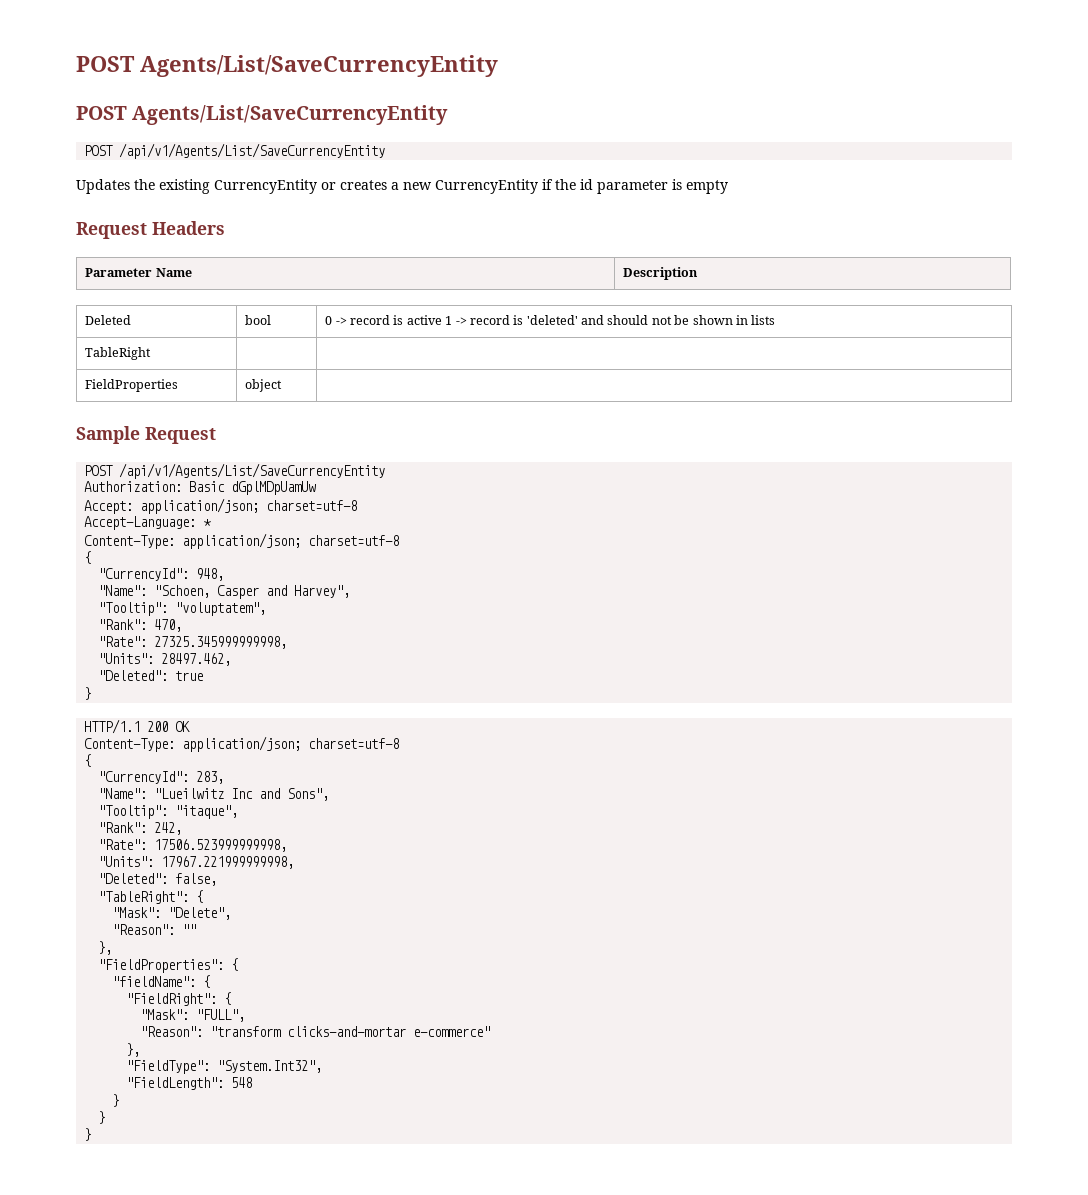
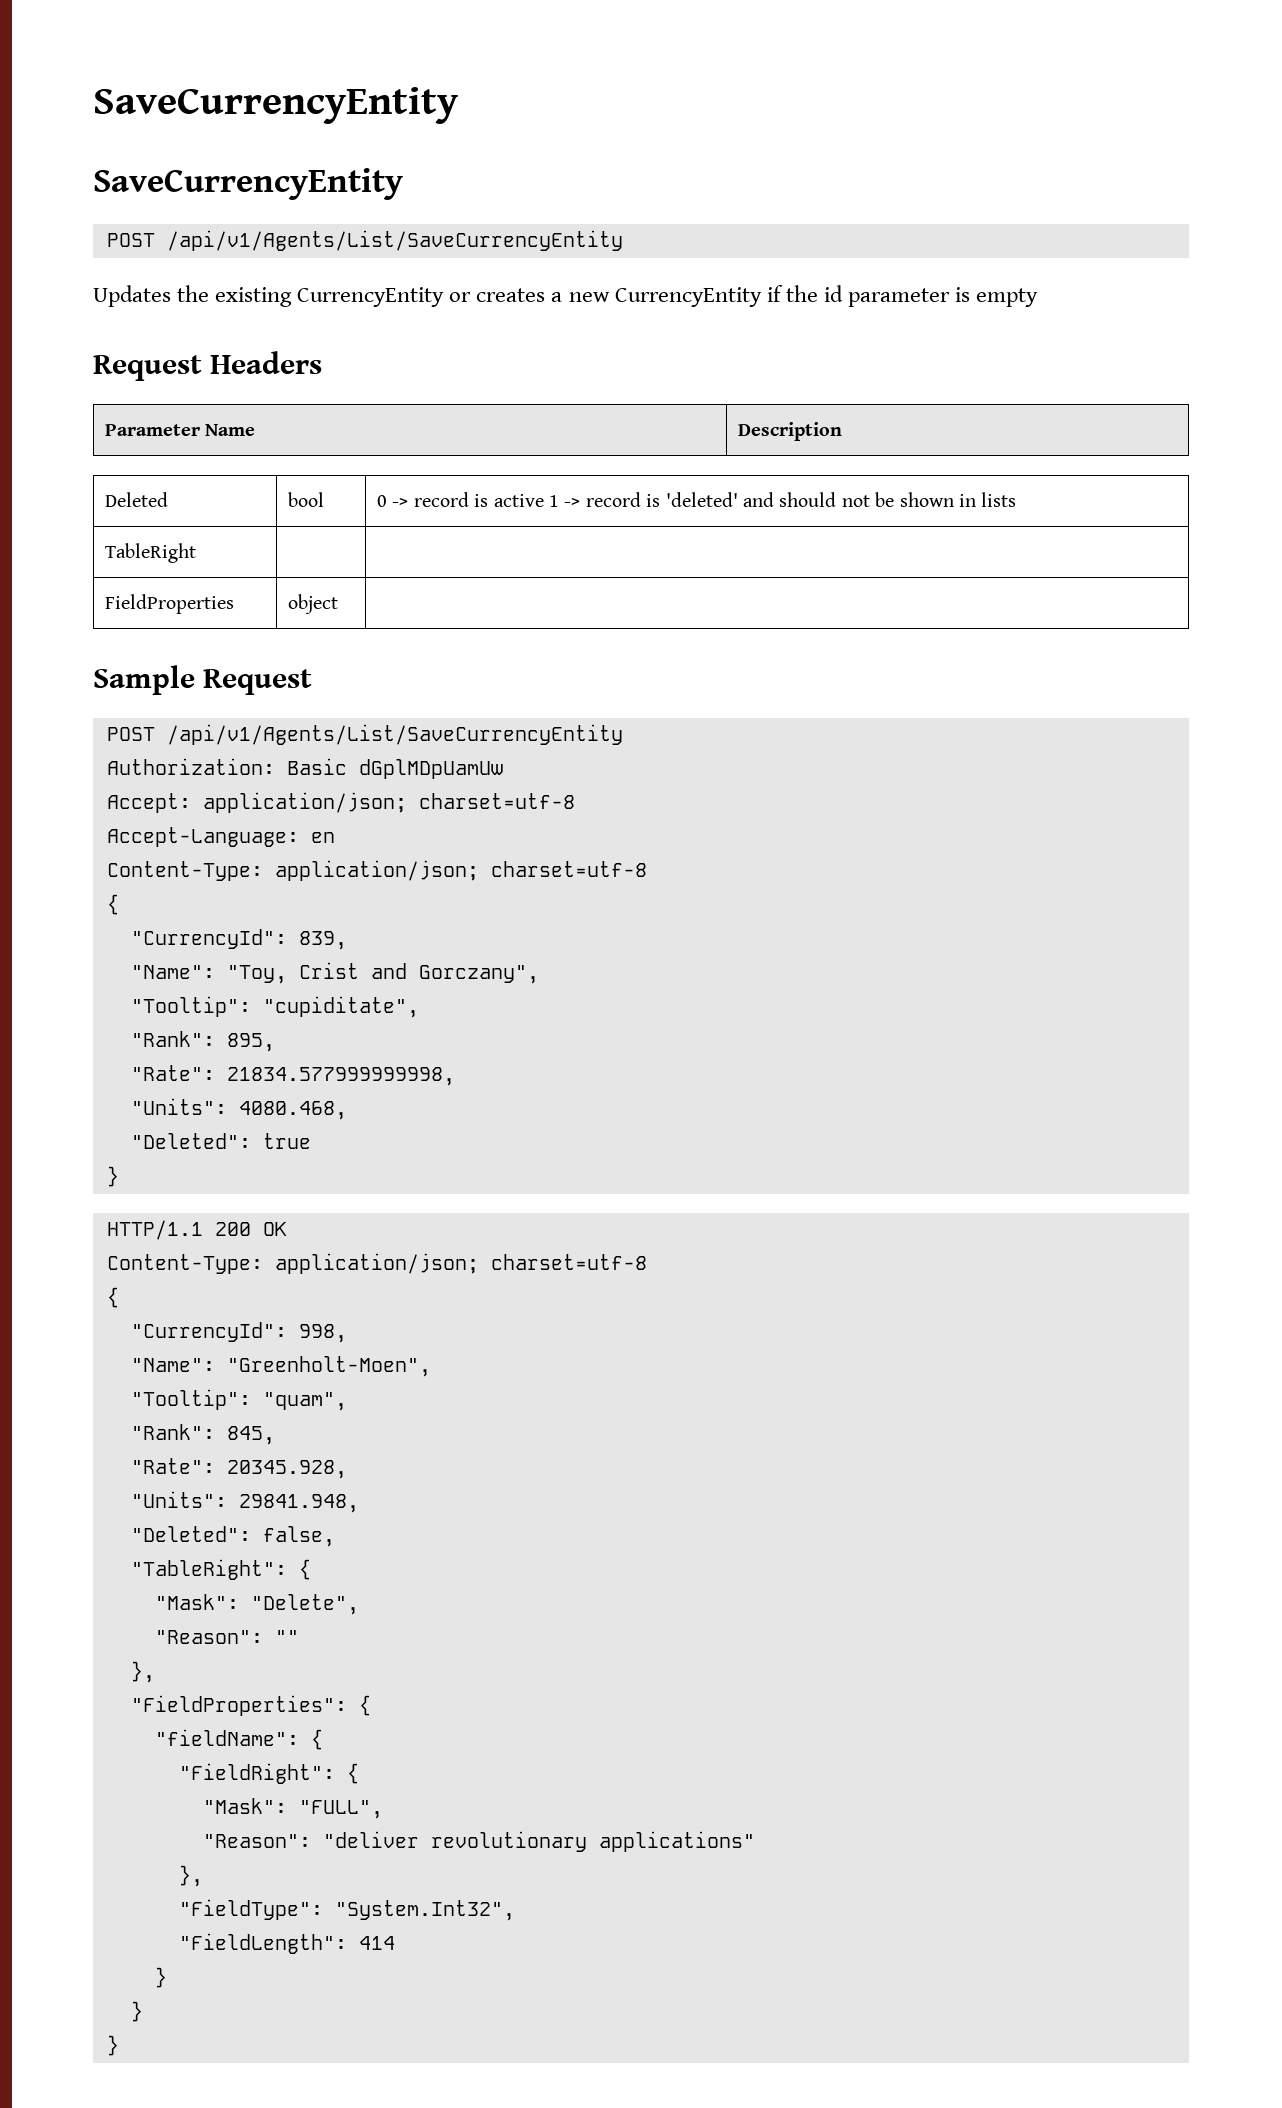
[76,55,498,77] [76,105,449,125] POST Agents/List/SaveCurrencyEntity // POST Agents/List/SaveCurrencyEntity -> [93,87,458,124] [93,168,403,200] SaveCurrencyEntity // SaveCurrencyEntity
[203,519,212,527] [84,533,400,549] [84,551,92,564] [98,568,225,581] [98,585,351,599] [98,602,267,616] [98,619,183,632] [98,636,288,649] [98,653,232,666] * // Content-Type: application/json; charset=utf-8 // { // "CurrencyId": 948, // "Name": "Schoen, Casper and Harvey", // "Tooltip": "voluptatem", // "Rank": 470, // "Rate": 27325.345999999998, // "Units": 28497.462, -> [310,832,335,843] [106,860,647,881] [106,894,119,915] [130,929,347,950] [130,962,539,984] [130,996,419,1018] [130,1031,275,1052] [130,1065,455,1086] [130,1098,347,1120] en // Content-Type: application/json; charset=utf-8 // { // "CurrencyId": 839, // "Name": "Toy, Crist and Gorczany", // "Tooltip": "cupiditate", // "Rank": 895, // "Rate": 21834.577999999998, // "Units": 4080.468,
[196,771,225,784] [98,788,330,801] [98,805,239,819] [98,822,183,835] [98,839,288,852] [98,856,295,869] 283, // "Name": "Lueilwitz Inc and Sons", // "Tooltip": "itaque", // "Rank": 242, // "Rate": 17506.523999999998, // "Units": 17967.221999999998, -> [298,1324,347,1343] [130,1356,431,1377] [130,1389,347,1411] [130,1424,275,1445] [130,1458,347,1479] [130,1491,359,1513] 998, // "Name": "Greenholt-Moen", // "Tooltip": "quam", // "Rank": 845, // "Rate": 20345.928, // "Units": 29841.948,
[210,1026,491,1037] "transform clicks-and-mortar e-commerce" -> [322,1831,755,1852] "deliver revolutionary applications"
[231,1077,253,1088] 548 -> [358,1936,395,1950] 414

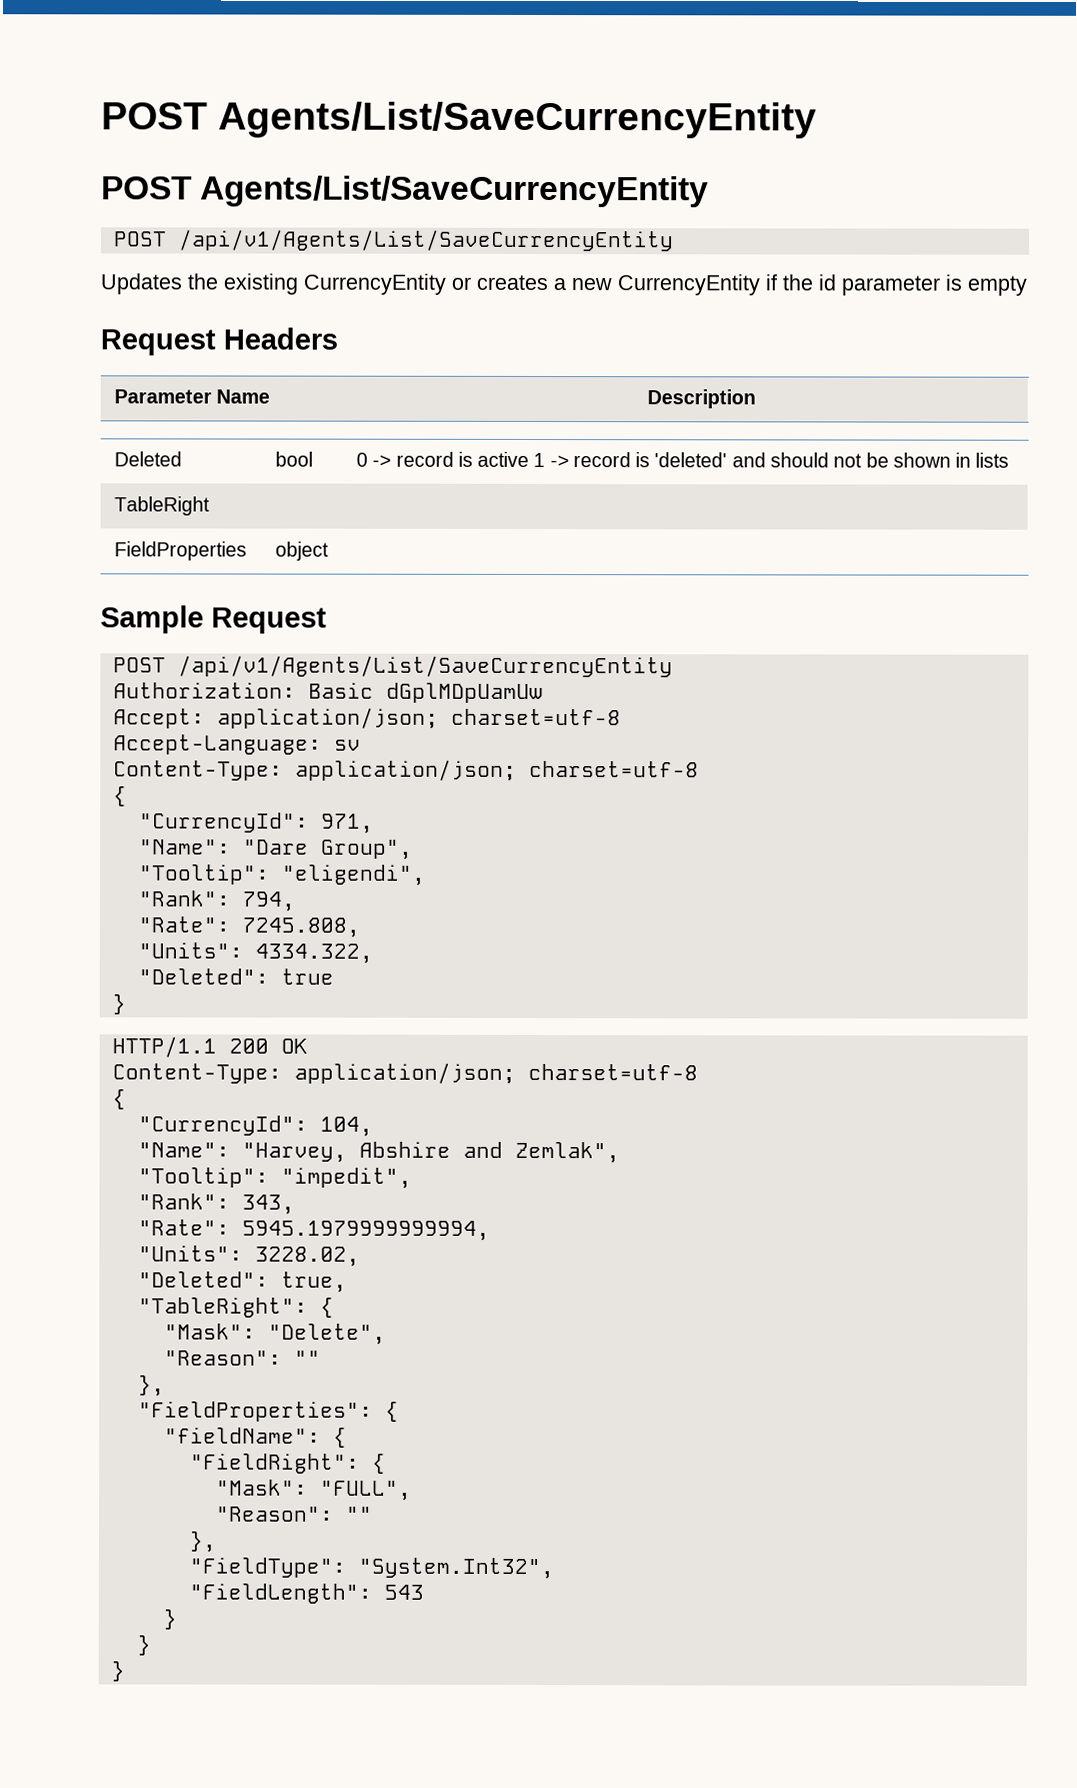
[93,87,458,124] [93,168,403,200] SaveCurrencyEntity // SaveCurrencyEntity -> [101,101,817,139] [101,175,710,208] POST Agents/List/SaveCurrencyEntity // POST Agents/List/SaveCurrencyEntity
[310,832,335,843] [106,860,647,881] [106,894,119,915] [130,929,347,950] [130,962,539,984] [130,996,419,1018] [130,1031,275,1052] [130,1065,455,1086] [130,1098,347,1120] en // Content-Type: application/json; charset=utf-8 // { // "CurrencyId": 839, // "Name": "Toy, Crist and Gorczany", // "Tooltip": "cupiditate", // "Rank": 895, // "Rate": 21834.577999999998, // "Units": 4080.468, -> [333,739,361,751] [112,759,699,781] [112,786,127,807] [138,812,374,834] [138,839,413,860] [138,864,426,886] [137,890,296,912] [137,916,360,938] [137,942,373,964] sv // Content-Type: application/json; charset=utf-8 // { // "CurrencyId": 971, // "Name": "Dare Group", // "Tooltip": "eligendi", // "Rank": 794, // "Rate": 7245.808, // "Units": 4334.322,
[298,1324,347,1343] [130,1356,431,1377] [130,1389,347,1411] [130,1424,275,1445] [130,1458,347,1479] [130,1491,359,1513] [130,1526,335,1547] 998, // "Name": "Greenholt-Moen", // "Tooltip": "quam", // "Rank": 845, // "Rate": 20345.928, // "Units": 29841.948, // "Deleted": false, -> [319,1116,373,1137] [137,1141,620,1164] [137,1167,412,1189] [137,1193,295,1215] [137,1219,490,1241] [137,1245,360,1267] [137,1271,347,1293] 104, // "Name": "Harvey, Abshire and Zemlak", // "Tooltip": "impedit", // "Rank": 343, // "Rate": 5945.1979999999994, // "Units": 3228.02, // "Deleted": true,
[322,1831,755,1852] "deliver revolutionary applications" -> [345,1506,373,1522] ""
[358,1936,395,1950] 414 -> [383,1584,424,1600] 543

